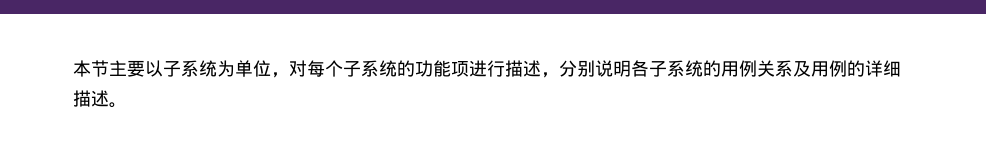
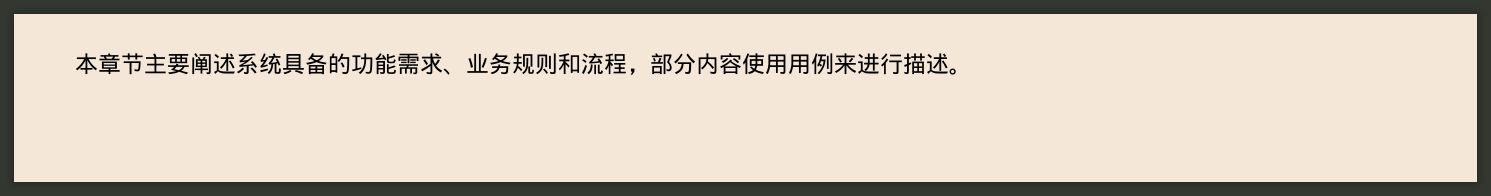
[91,60,901,78] 节主要以子系统为单位，对每个子系统的功能项进行描述，分别说明各子系统的用例关系及用例的详细 -> [98,53,903,75] 章节主要阐述系统具备的功能需求、业务规则和流程，部分内容使用用例来进行

